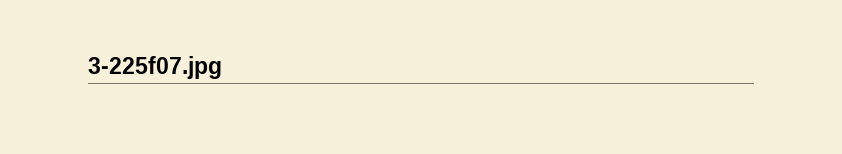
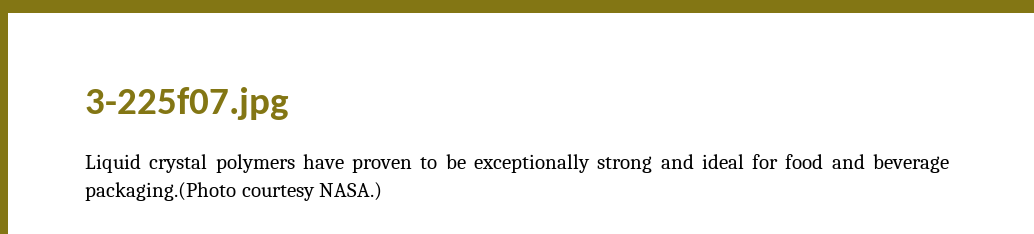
(222, 67) none -> [85,154,950,173] [85,182,383,201] // Liquid crystal polymers have proven to be exceptionally strong and ideal for food and beverage packaging.(Photo courtesy NASA.)

